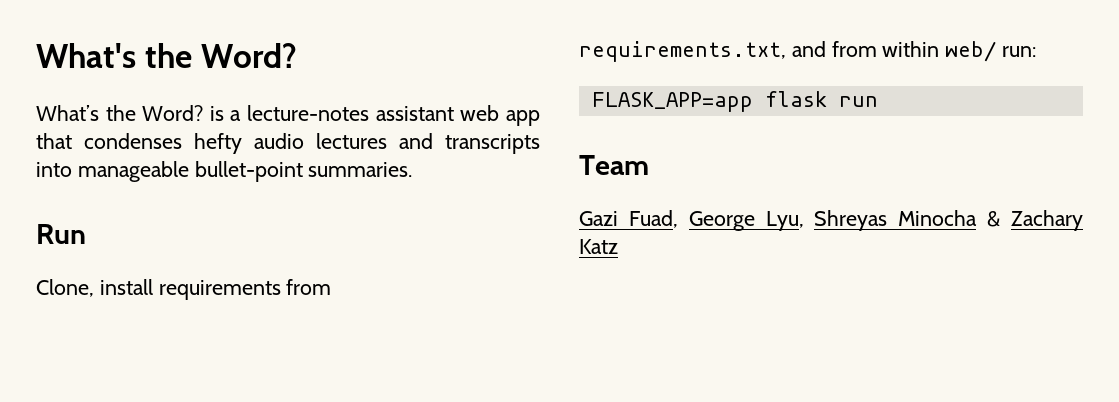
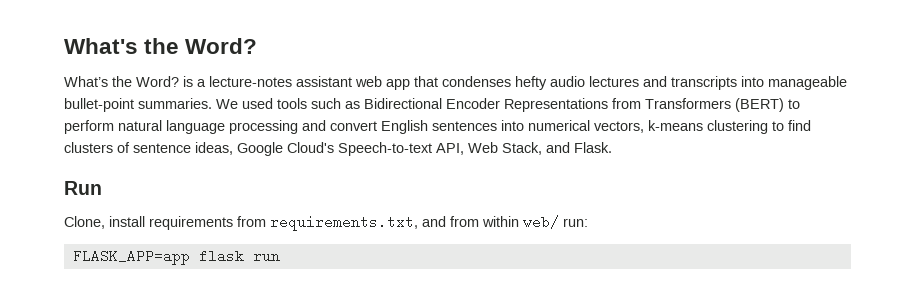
(413, 169) none -> [216,98,800,112] [64,120,811,134] [64,142,612,156] We used tools such as Bidirectional Encoder Representations from Transformers (BERT) to perform natural language processing and convert English sentences into numerical vectors, k-means clustering to find clusters of sentence ideas, Google Cloud's Speech-to-text API, Web Stack, and Flask.
[579,155,649,175] [579,210,1083,231] [579,239,618,254] // Team // Gazi Fuad, George Lyu, Shreyas Minocha & Zachary Katz -> (280, 257) none

